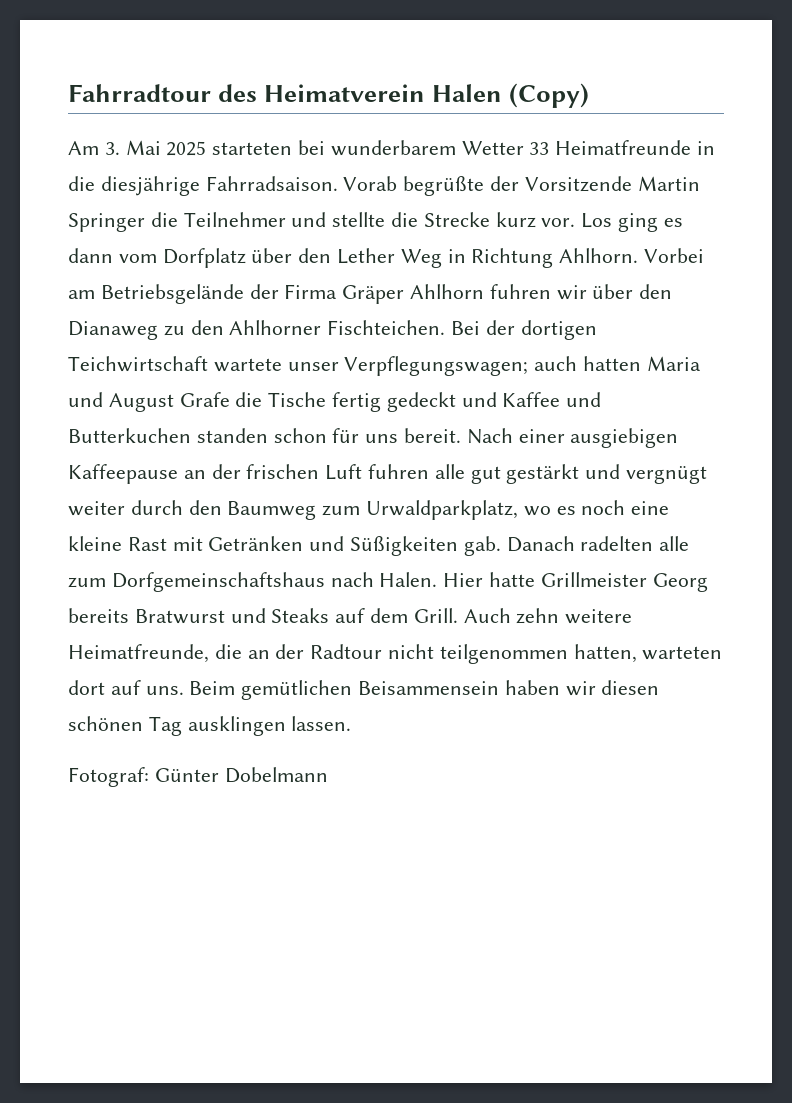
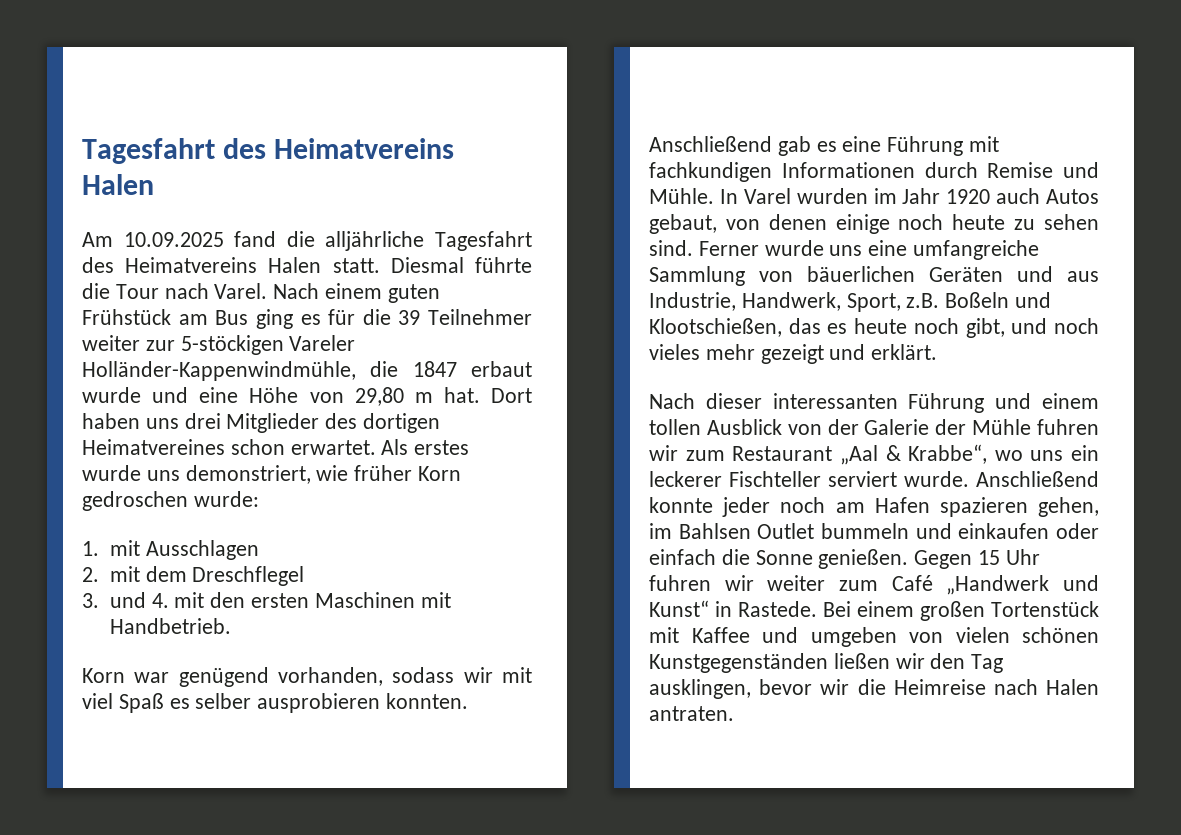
[68,83,590,108] Fahrradtour des Heimatverein Halen (Copy) -> [82,138,454,164] [82,174,154,195] Tagesfahrt des Heimatvereins Halen
[104,140,716,156] [68,176,700,196] [68,212,683,232] [68,248,705,268] [68,284,673,304] [68,320,597,340] [68,356,701,376] [68,392,602,412] [68,428,679,448] [68,464,708,484] [68,500,670,520] [68,536,690,556] [68,572,708,592] [68,608,633,624] [68,644,723,664] [68,680,660,700] [68,716,352,736] [68,767,328,787] 3. Mai 2025 starteten bei wunderbarem Wetter 33 Heimatfreunde in die diesjährige Fahrradsaison. Vorab begrüßte der Vorsitzende Martin Springer die Teilnehmer und stellte die Strecke kurz vor. Los ging es dann vom Dorfplatz über den Lether Weg in Richtung Ahlhorn. Vorbei am Betriebsgelände der Firma Gräper Ahlhorn fuhren wir über den Dianaweg zu den Ahlhorner Fischteichen. Bei der dortigen Teichwirtschaft wartete unser Verpflegungswagen; auch hatten Maria und August Grafe die Tische fertig gedeckt und Kaffee und Butterkuchen standen schon für uns bereit. Nach einer ausgiebigen Kaffeepause an der frischen Luft fuhren alle gut gestärkt und vergnügt weiter durch den Baumweg zum Urwaldparkplatz, wo es noch eine kleine Rast mit Getränken und Süßigkeiten gab. Danach radelten alle zum Dorfgemeinschaftshaus nach Halen. Hier hatte Grillmeister Georg bereits Bratwurst und Steaks auf dem Grill. Auch zehn weitere Heimatfreunde, die an der Radtour nicht teilgenommen hatten, warteten dort auf uns. Beim gemütlichen Beisammensein haben wir diesen schönen Tag ausklingen lassen. // Fotograf: Günter Dobelmann -> [123,231,532,251] [82,257,532,273] [82,283,440,303] [82,309,532,329] [82,335,356,355] [82,361,532,381] [82,387,532,406] [82,413,441,433] [82,439,470,455] [82,465,462,484] [82,491,259,511] [82,540,259,560] [82,566,305,586] [82,592,451,608] [109,618,231,634] [82,667,532,687] [82,693,469,713] [649,136,1000,156] [649,162,1099,182] [649,188,1099,204] [649,214,1099,234] [649,240,1040,260] [649,266,1099,286] [649,292,1052,312] [649,318,1099,338] [649,344,938,364] [649,393,1099,413] [649,419,1099,435] [649,444,1099,465] [649,471,1099,487] [649,497,1099,517] [649,523,1099,539] [649,549,1040,569] [649,575,1099,595] [649,600,1099,621] [649,627,1099,647] [649,653,1004,673] [649,679,1099,699] [649,706,734,721] 10.09.2025 fand die alljährliche Tagesfahrt des Heimatvereins Halen statt. Diesmal führte die Tour nach Varel. Nach einem guten Frühstück am Bus ging es für die 39 Teilnehmer weiter zur 5-stöckigen Vareler Holländer-Kappenwindmühle, die 1847 erbaut wurde und eine Höhe von 29,80 m hat. Dort haben uns drei Mitglieder des dortigen Heimatvereines schon erwartet. Als erstes wurde uns demonstriert, wie früher Korn gedroschen wurde: // 1. mit Ausschlagen // 2. mit dem Dreschflegel // 3. und 4. mit den ersten Maschinen mit Handbetrieb. // Korn war genügend vorhanden, sodass wir mit viel Spaß es selber ausprobieren konnten. Anschließend gab es eine Führung mit fachkundigen Informationen durch Remise und Mühle. In Varel wurden im Jahr 1920 auch Autos gebaut, von denen einige noch heute zu sehen sind. Ferner wurde uns eine umfangreiche Sammlung von bäuerlichen Geräten und aus Industrie, Handwerk, Sport, z.B. Boßeln und Klootschießen, das es heute noch gibt, und noch vieles mehr gezeigt und erklärt. // Nach dieser interessanten Führung und einem tollen Ausblick von der Galerie der Mühle fuhren wir zum Restaurant „Aal & Krabbe“, wo uns ein leckerer Fischteller serviert wurde. Anschließend konnte jeder noch am Hafen spazieren gehen, im Bahlsen Outlet bummeln und einkaufen oder einfach die Sonne genießen. Gegen 15 Uhr fuhren wir weiter zum Café „Handwerk und Kunst“ in Rastede. Bei einem großen Tortenstück mit Kaffee und umgeben von vielen schönen Kunstgegenständen ließen wir den Tag ausklingen, bevor wir die Heimreise nach Halen antraten.

